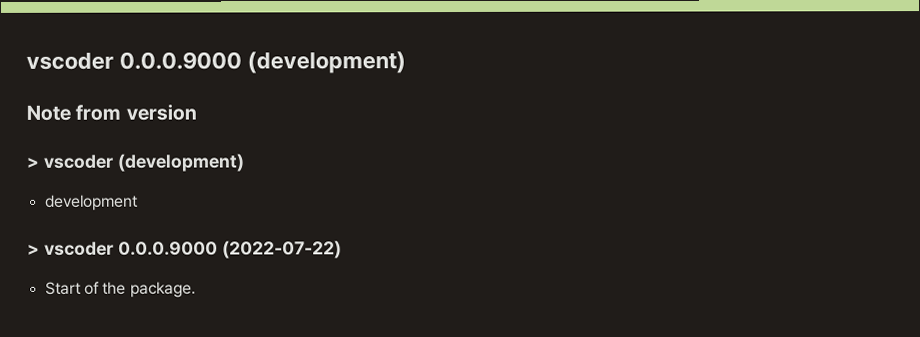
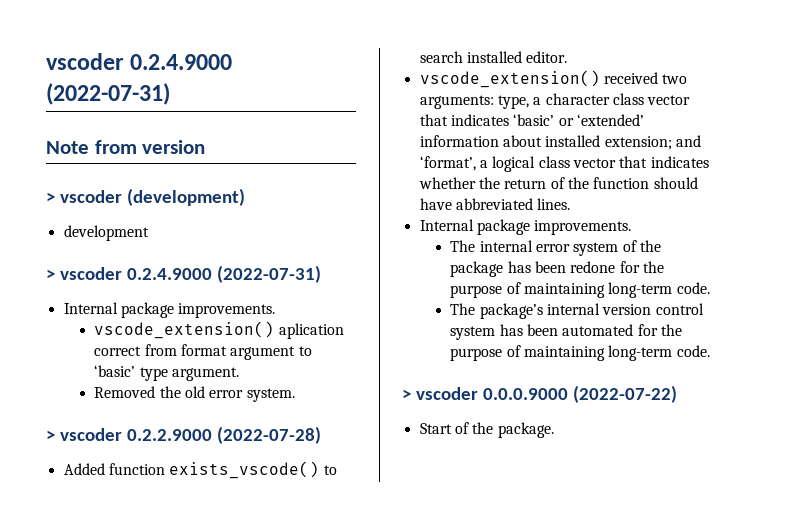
[26,51,407,74] vscoder 0.0.0.9000 (development) -> [46,53,233,70] [46,83,170,105] vscoder 0.2.4.9000 (2022-07-31)
(138, 202) none -> [46,265,321,283] [63,302,276,318] [94,321,344,339] [94,344,312,360] [94,365,239,381] [94,386,295,402] [46,426,321,444] [63,461,337,479] [419,51,568,63] [419,70,688,88] [419,93,691,109] [419,114,644,126] [419,135,701,150] [419,156,709,172] [418,177,698,189] [419,198,571,210] [419,219,632,235] [450,240,661,256] [450,261,664,277] [450,282,710,298] [450,303,704,319] [450,324,682,340] [450,345,710,361] // > vscoder 0.2.4.9000 (2022-07-31) // Internal package improvements. // vscode_extension() aplication correct from format argument to ‘basic’ type argument. // Removed the old error system. // > vscoder 0.2.2.9000 (2022-07-28) // Added function exists_vscode() to search installed editor. // vscode_extension() received two arguments: type, a character class vector that indicates ‘basic’ or ‘extended’ information about installed extension; and ‘format’, a logical class vector that indicates whether the return of the function should have abbreviated lines. // Internal package improvements. // The internal error system of the package has been redone for the purpose of maintaining long-term code. // The package’s internal version control system has been automated for the purpose of maintaining long-term code.

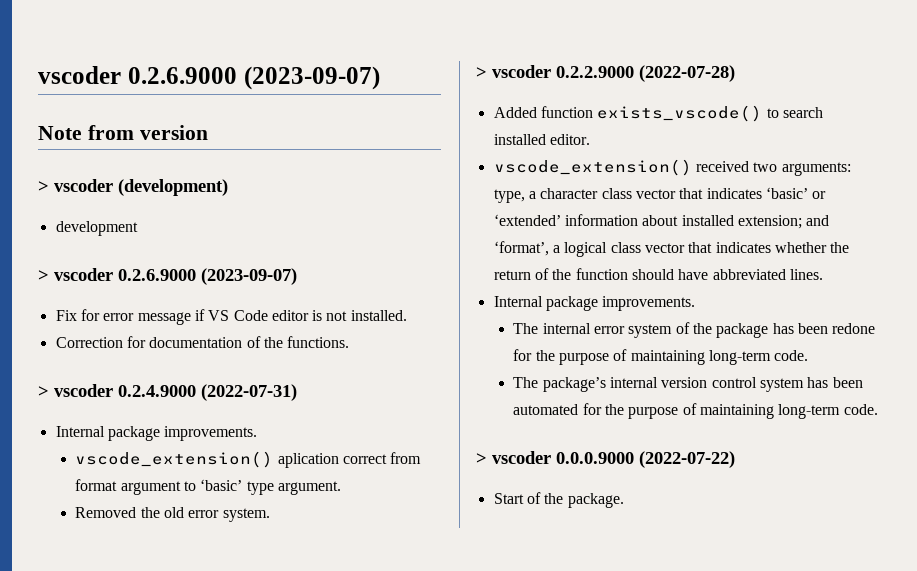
[46,53,233,70] [46,83,170,105] vscoder 0.2.4.9000 (2022-07-31) -> [38,66,380,90] vscoder 0.2.6.9000 (2023-09-07)
(149, 233) none -> [38,268,297,285] [55,309,407,325] [55,336,350,348] // > vscoder 0.2.6.9000 (2023-09-07) // Fix for error message if VS Code editor is not installed. // Correction for documentation of the functions.

